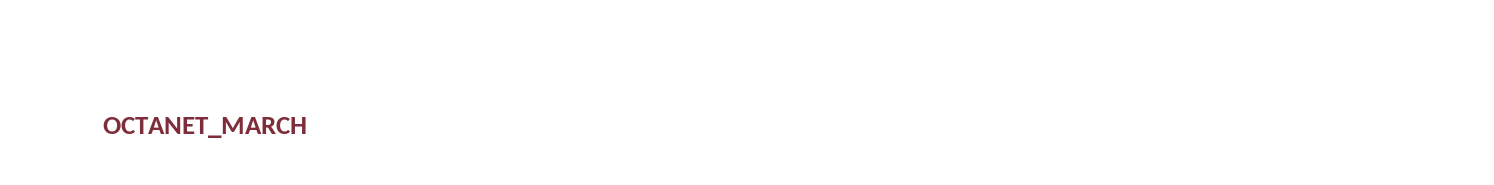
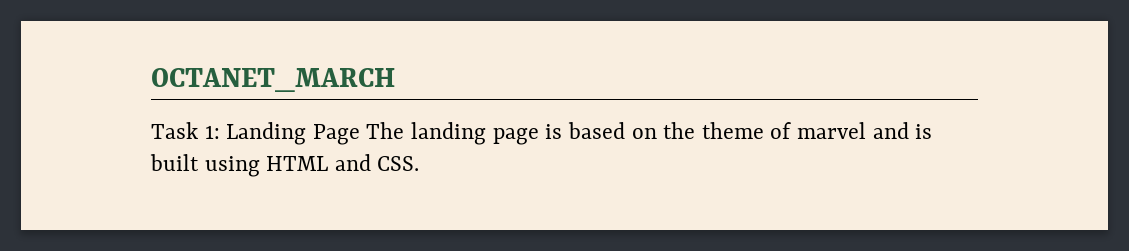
(307, 127) none -> [151,122,933,145] [150,154,420,177] // Task 1: Landing Page The landing page is based on the theme of marvel and is built using HTML and CSS.

